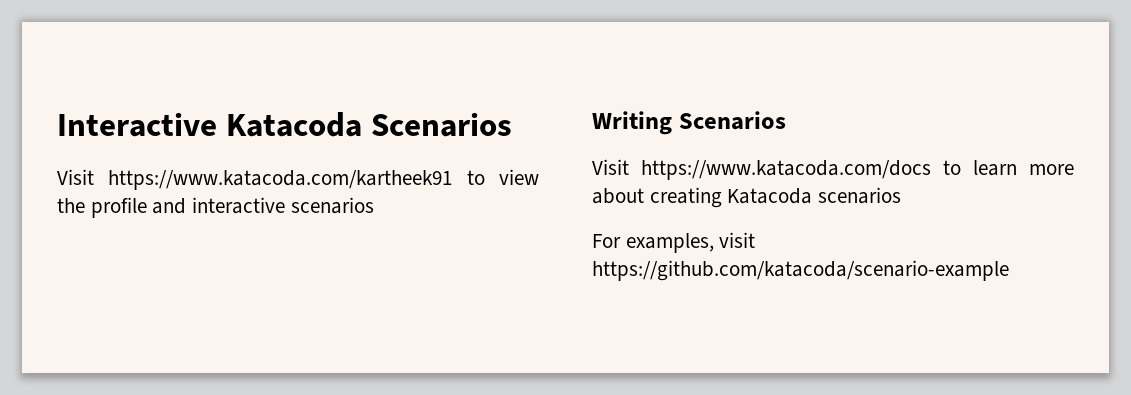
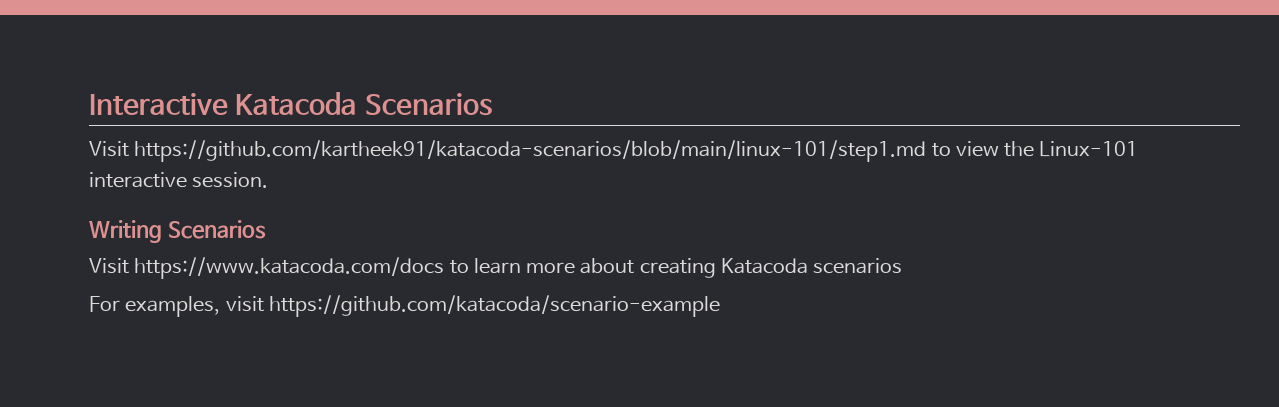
[108,170,453,190] https://www.katacoda.com/kartheek91 -> [134,140,927,162] https://github.com/kartheek91/katacoda-scenarios/blob/main/linux-101/step1.md
[90,197,374,218] profile and interactive scenarios -> [1039,141,1139,157] [89,172,269,188] Linux-101 interactive session.

